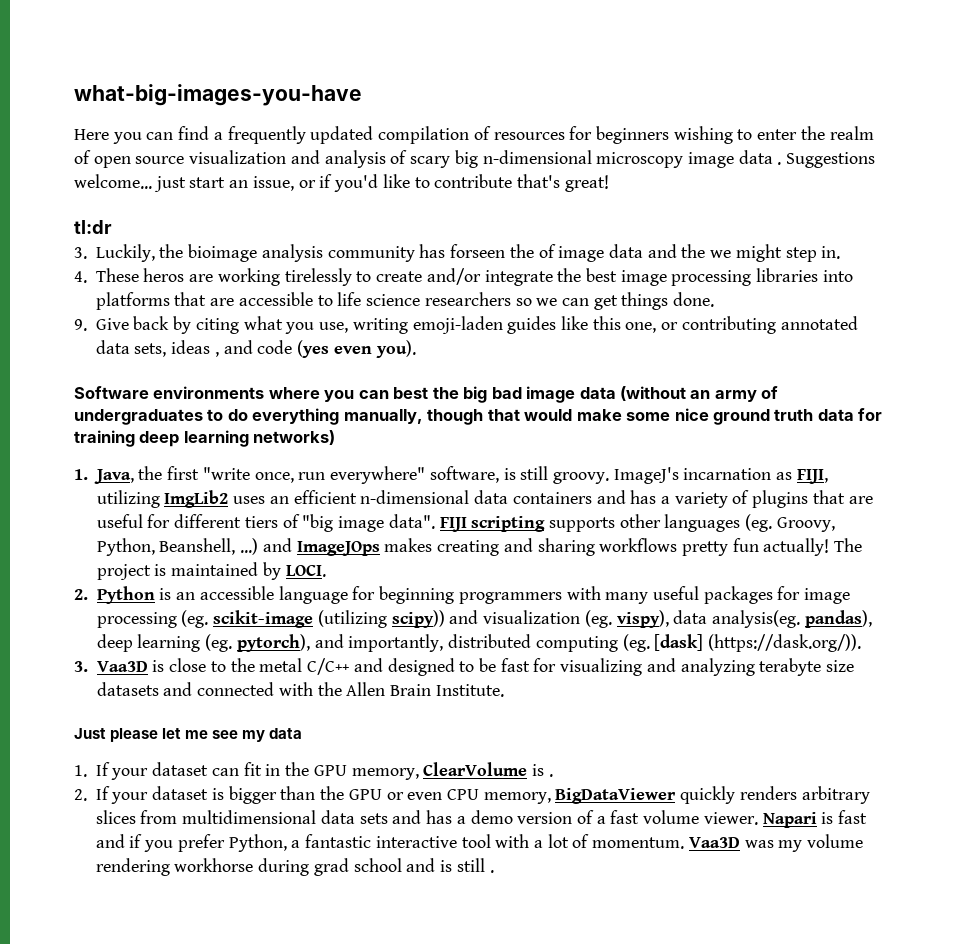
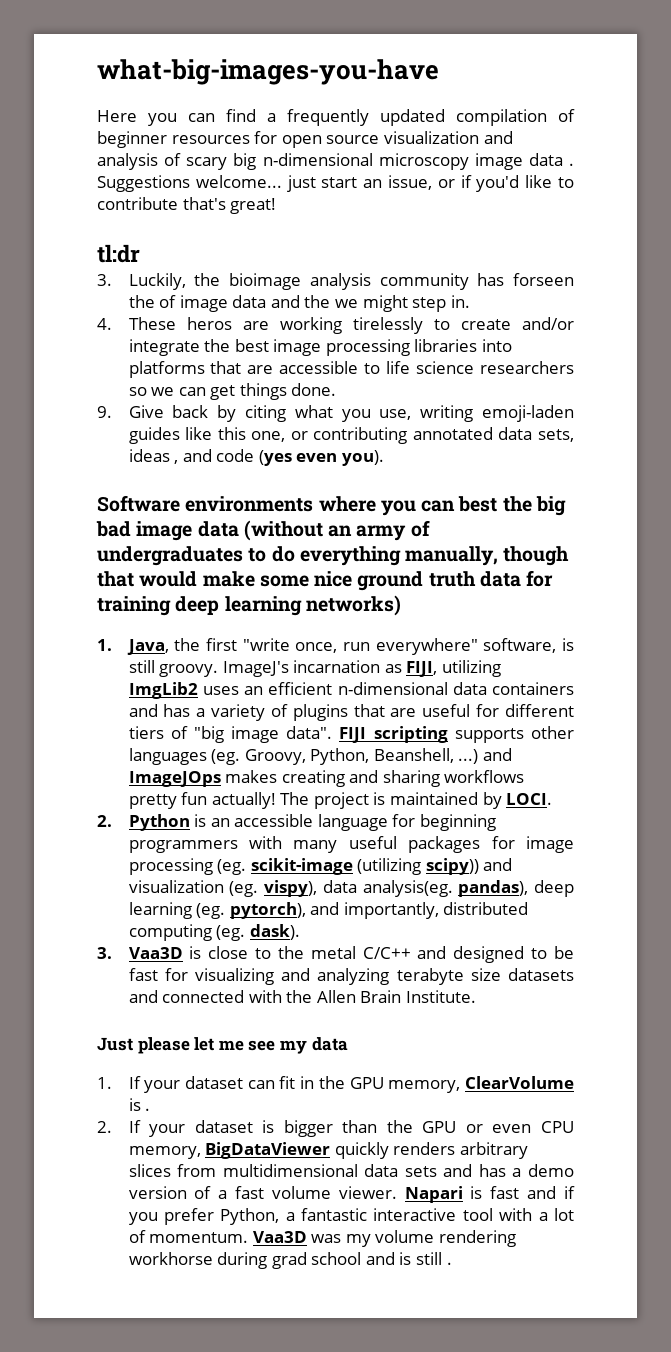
(491, 133) none -> [97,131,167,148] beginner
[595,126,874,144] [74,150,91,164] beginners wishing to enter the realm of -> (278, 137) none
[654,634,862,652] [dask] (https://dask.org/)). -> [249,924,300,940] dask).

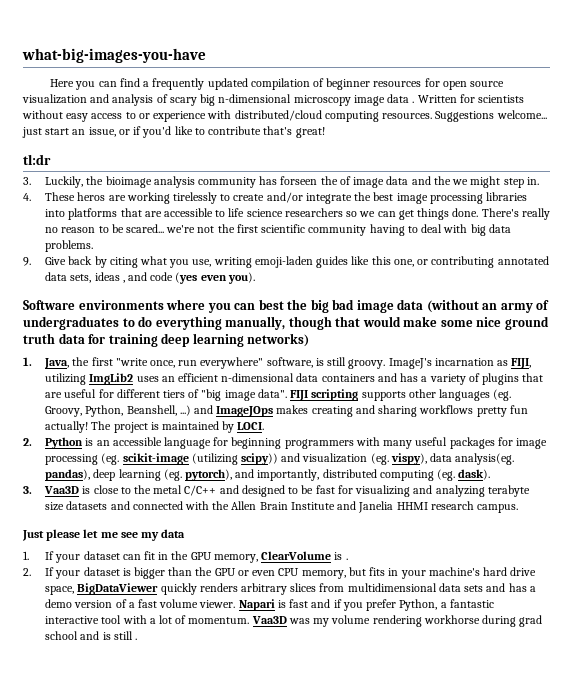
(574, 164) none -> [417,94,525,103] [22,110,433,122] Written for scientists without easy access to or experience with distributed/cloud computing resources.
(337, 389) none -> [481,208,550,220] [45,224,511,236] [45,240,94,252] There's really no reason to be scared... we're not the first scientific community having to deal with big data problems.
[406,990,477,1003] Institute. -> [290,501,519,513] Institute and Janelia HHMI research campus.
(201, 1152) none -> [348,567,537,579] [45,586,75,595] but fits in your machine's hard drive space,

